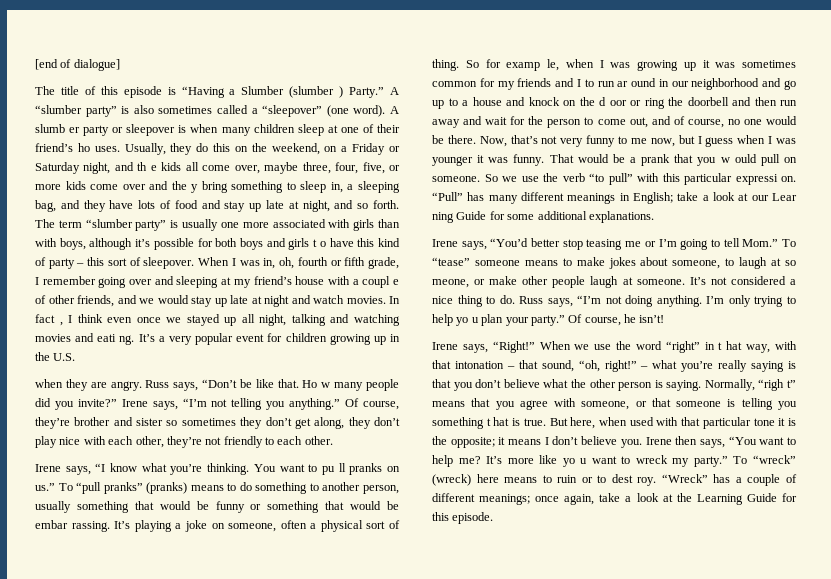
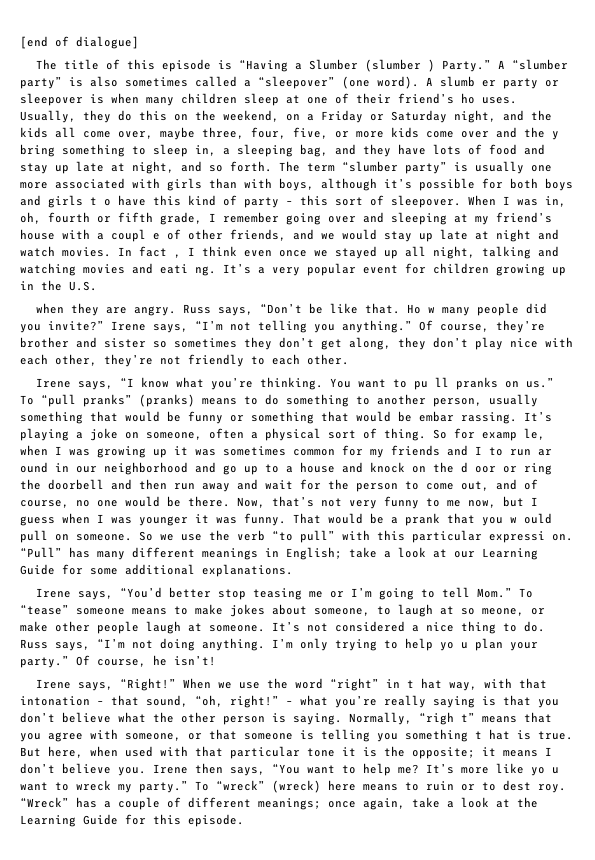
[137,162,157,171] th e -> [531,110,552,121] the
[772,193,797,201] [432,212,454,223] Lear ning -> [482,548,538,560] Learning

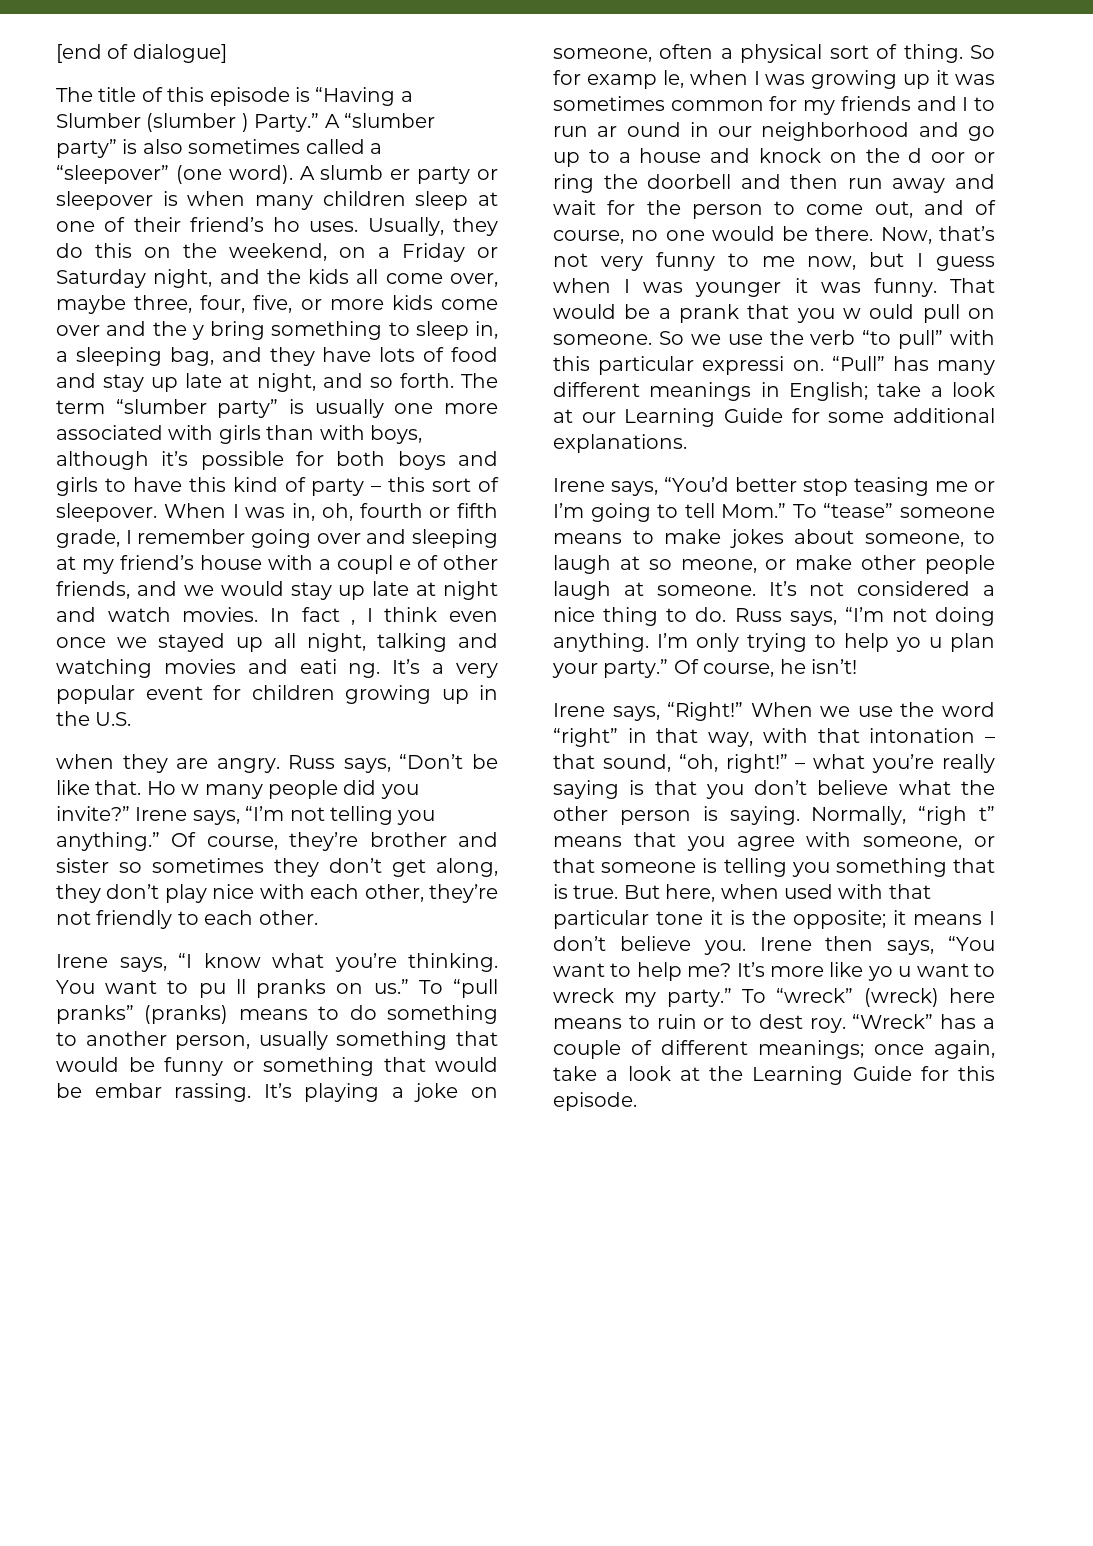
[90,197,111,206] t o -> [104,478,126,492] to
[407,678,443,689] t hat -> [656,728,699,743] that
[475,729,510,740] t hat -> [953,858,995,873] that

